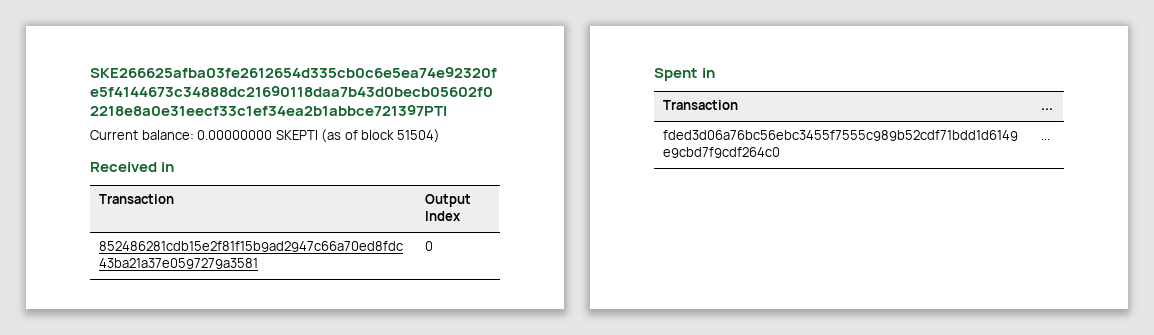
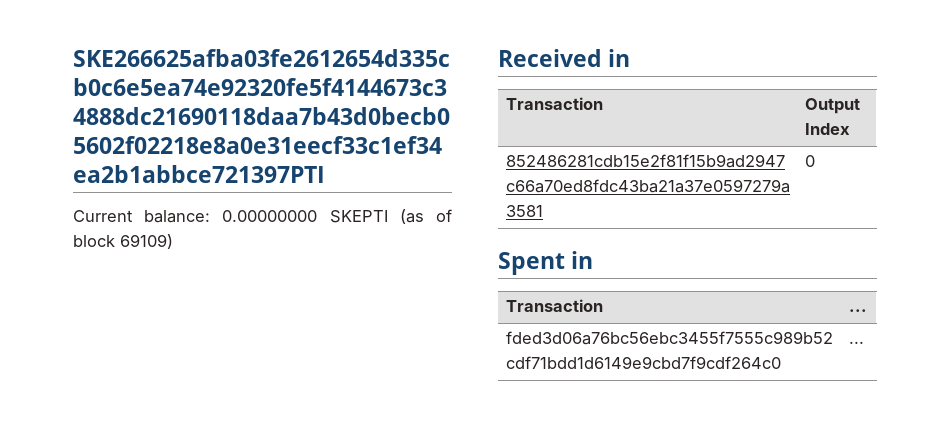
[396,129,440,143] 51504) -> [120,234,173,249] 69109)

